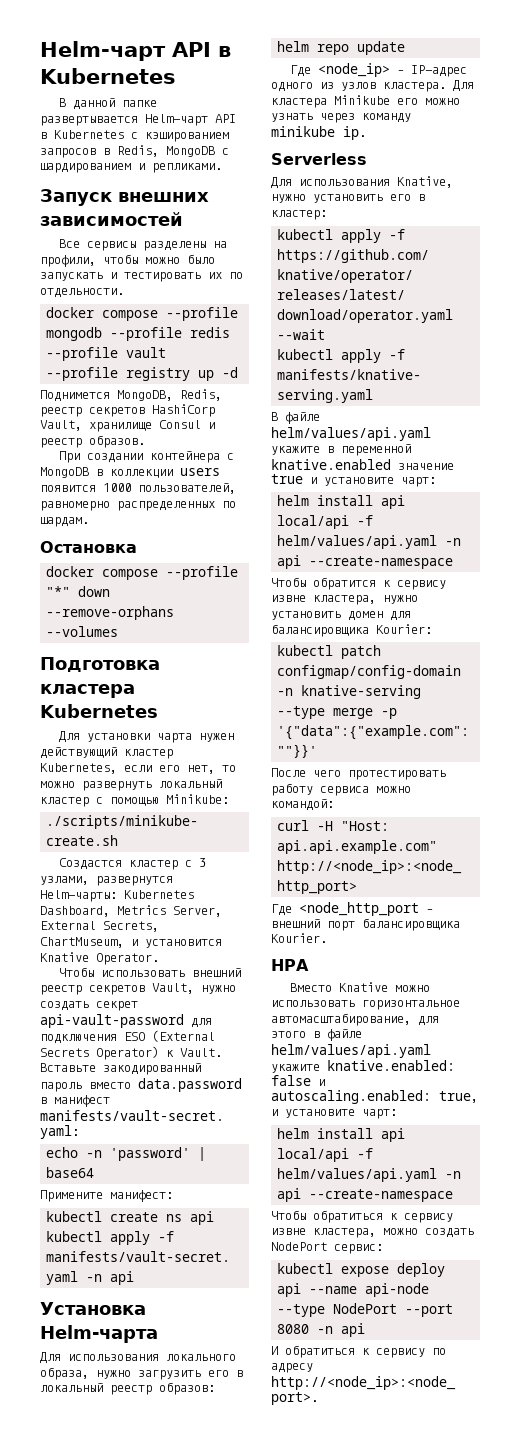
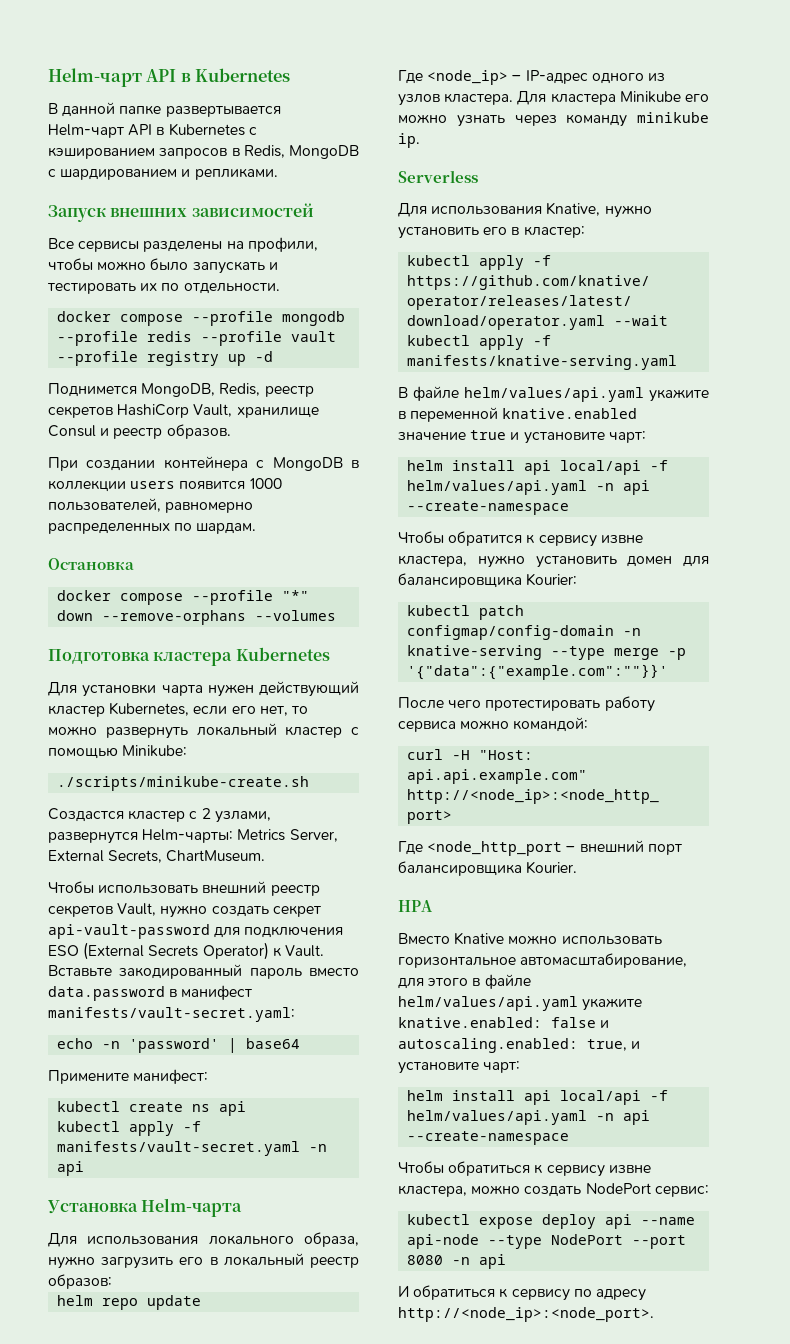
[198,858,206,867] 3 -> [201,808,211,819] 2
[124,890,194,899] [40,906,110,917] Kubernetes Dashboard, -> (234, 836) none
[40,937,222,948] [40,952,159,965] ChartMuseum, и установится Knative Operator. -> [166,850,266,862] ChartMuseum.

